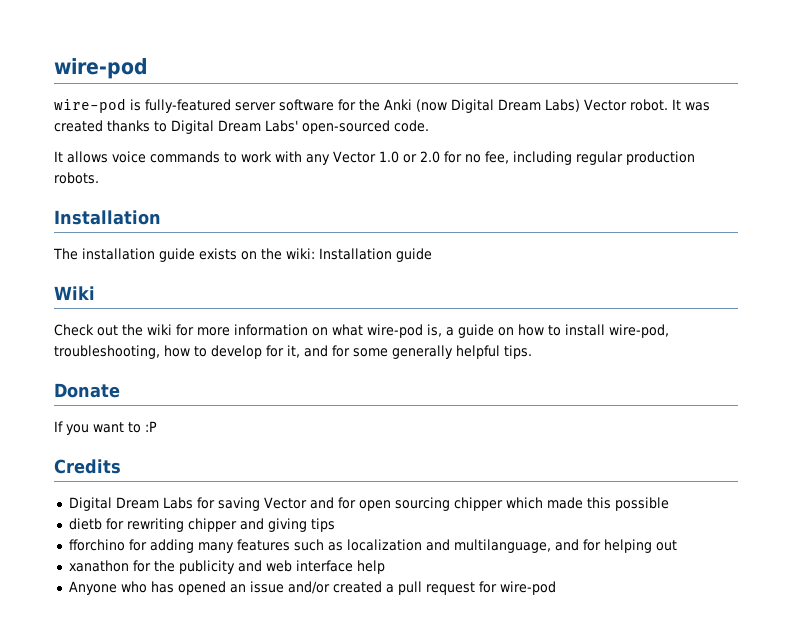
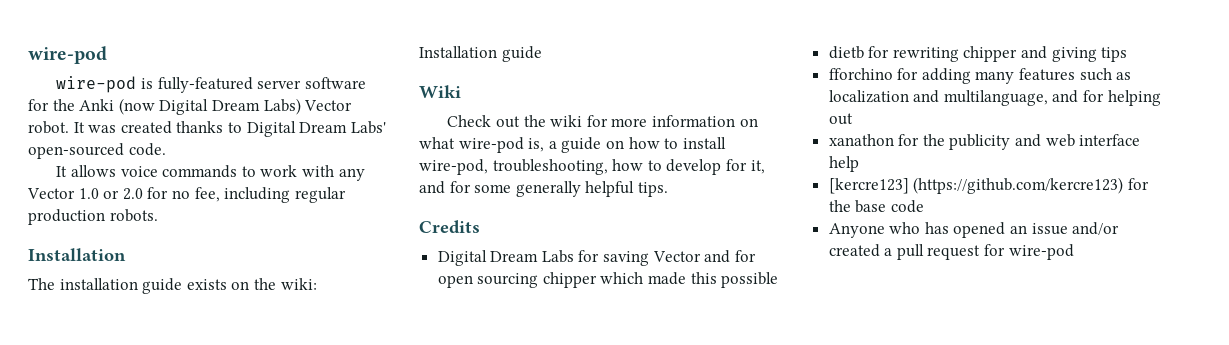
[54,383,120,398] [54,421,157,435] // Donate // If you want to :P -> (668, 189) none
(385, 567) none -> [828,177,1149,194] [828,200,924,213] // [kercre123] (https://github.com/kercre123) for the base code

